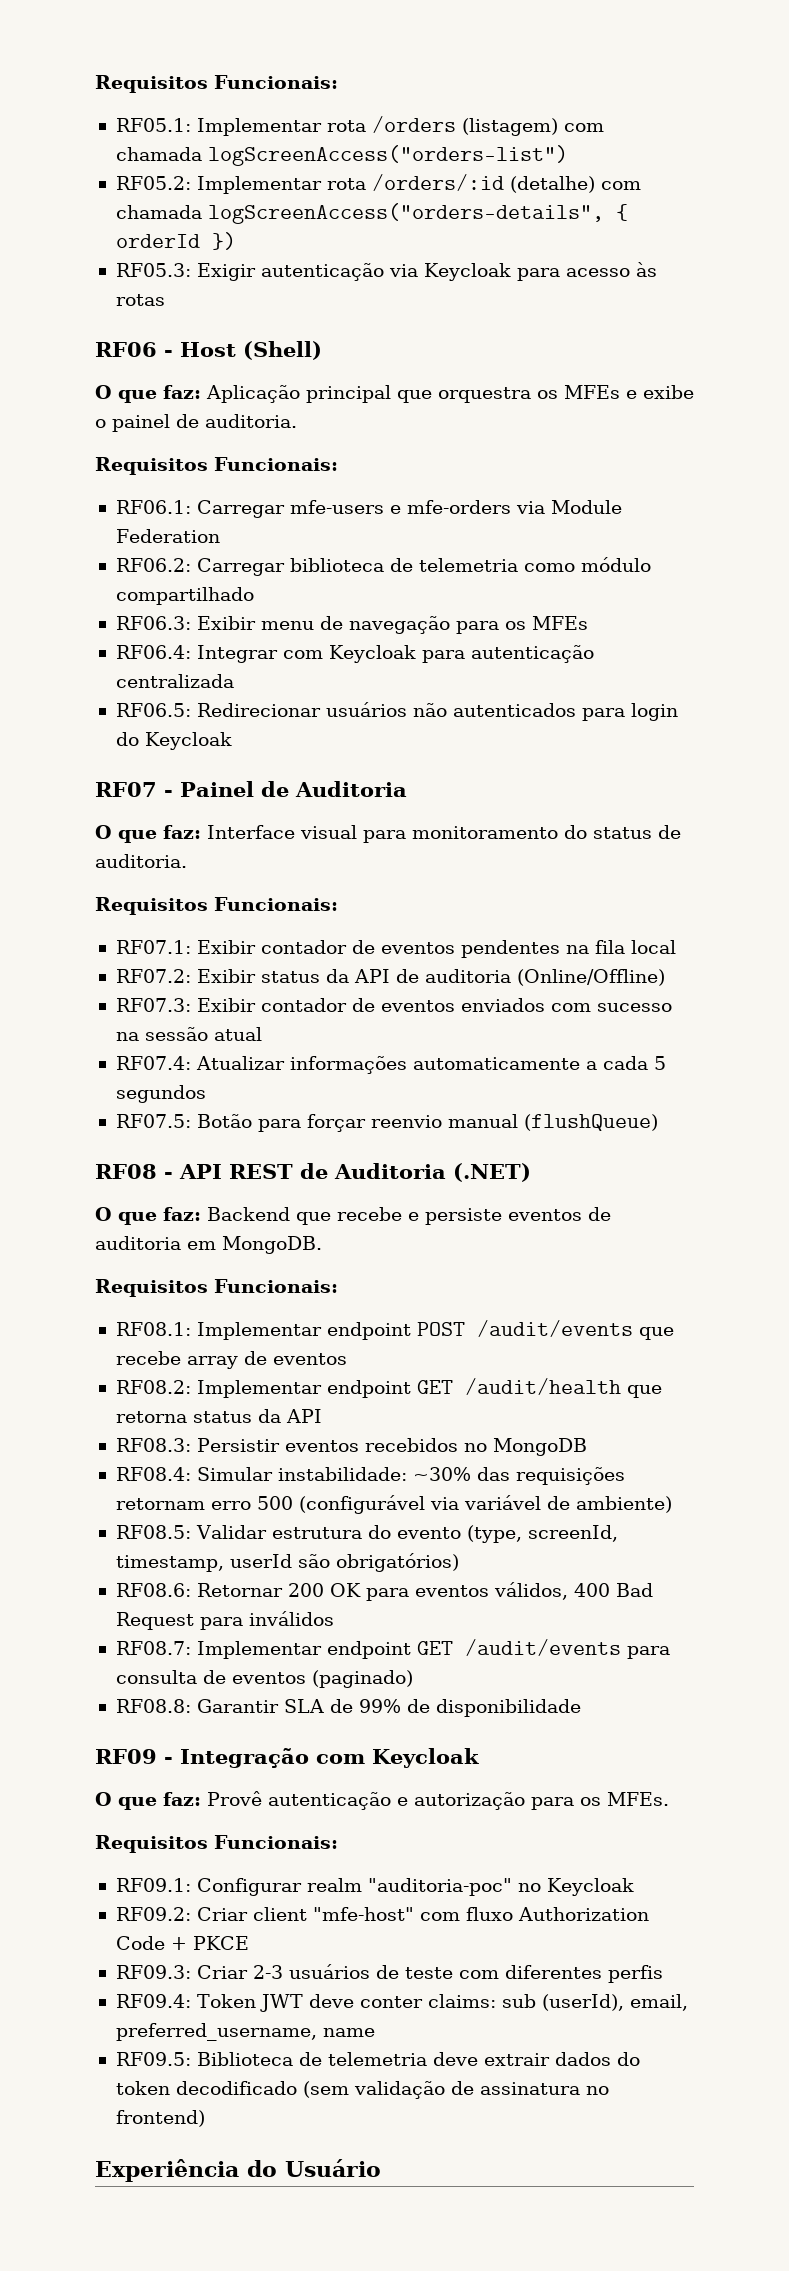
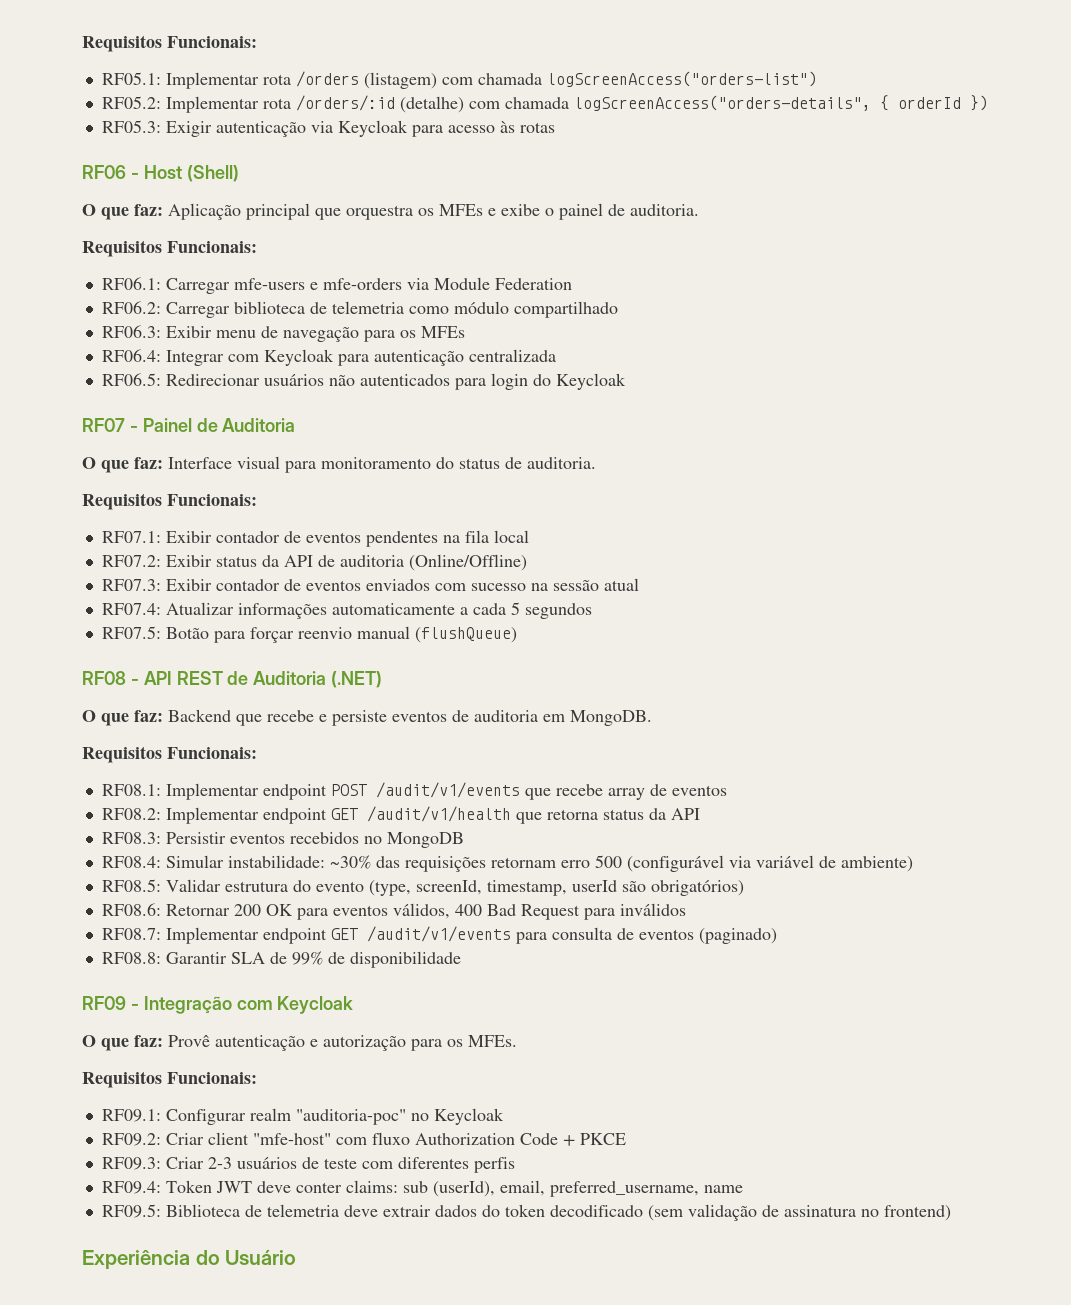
[476,1320,633,1337] /audit/events -> [375,782,520,798] /audit/v1/events
[464,1378,621,1395] /audit/health -> [366,806,511,822] /audit/v1/health
[464,1639,621,1656] /audit/events -> [366,926,511,942] /audit/v1/events

